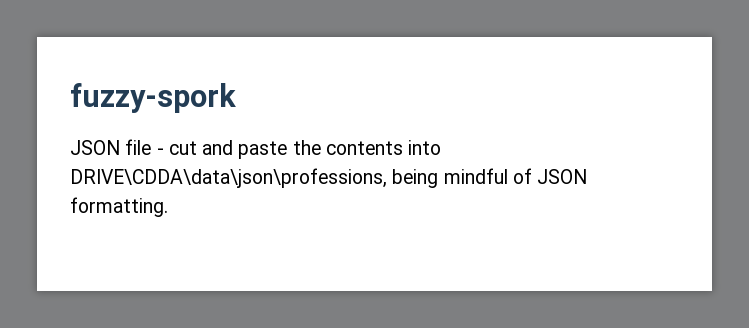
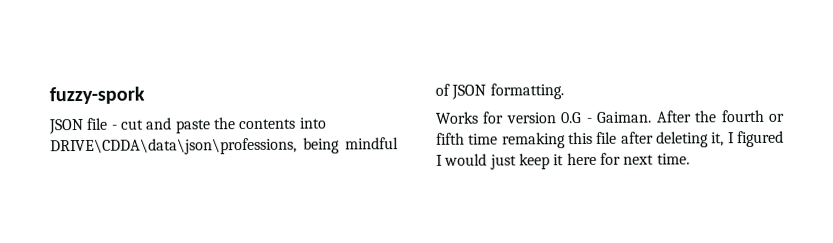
(168, 207) none -> [435,109,785,124] [436,130,784,149] [436,152,690,170] // Works for version 0.G - Gaiman. After the fourth or fifth time remaking this file after deleting it, I figured I would just keep it here for next time.

